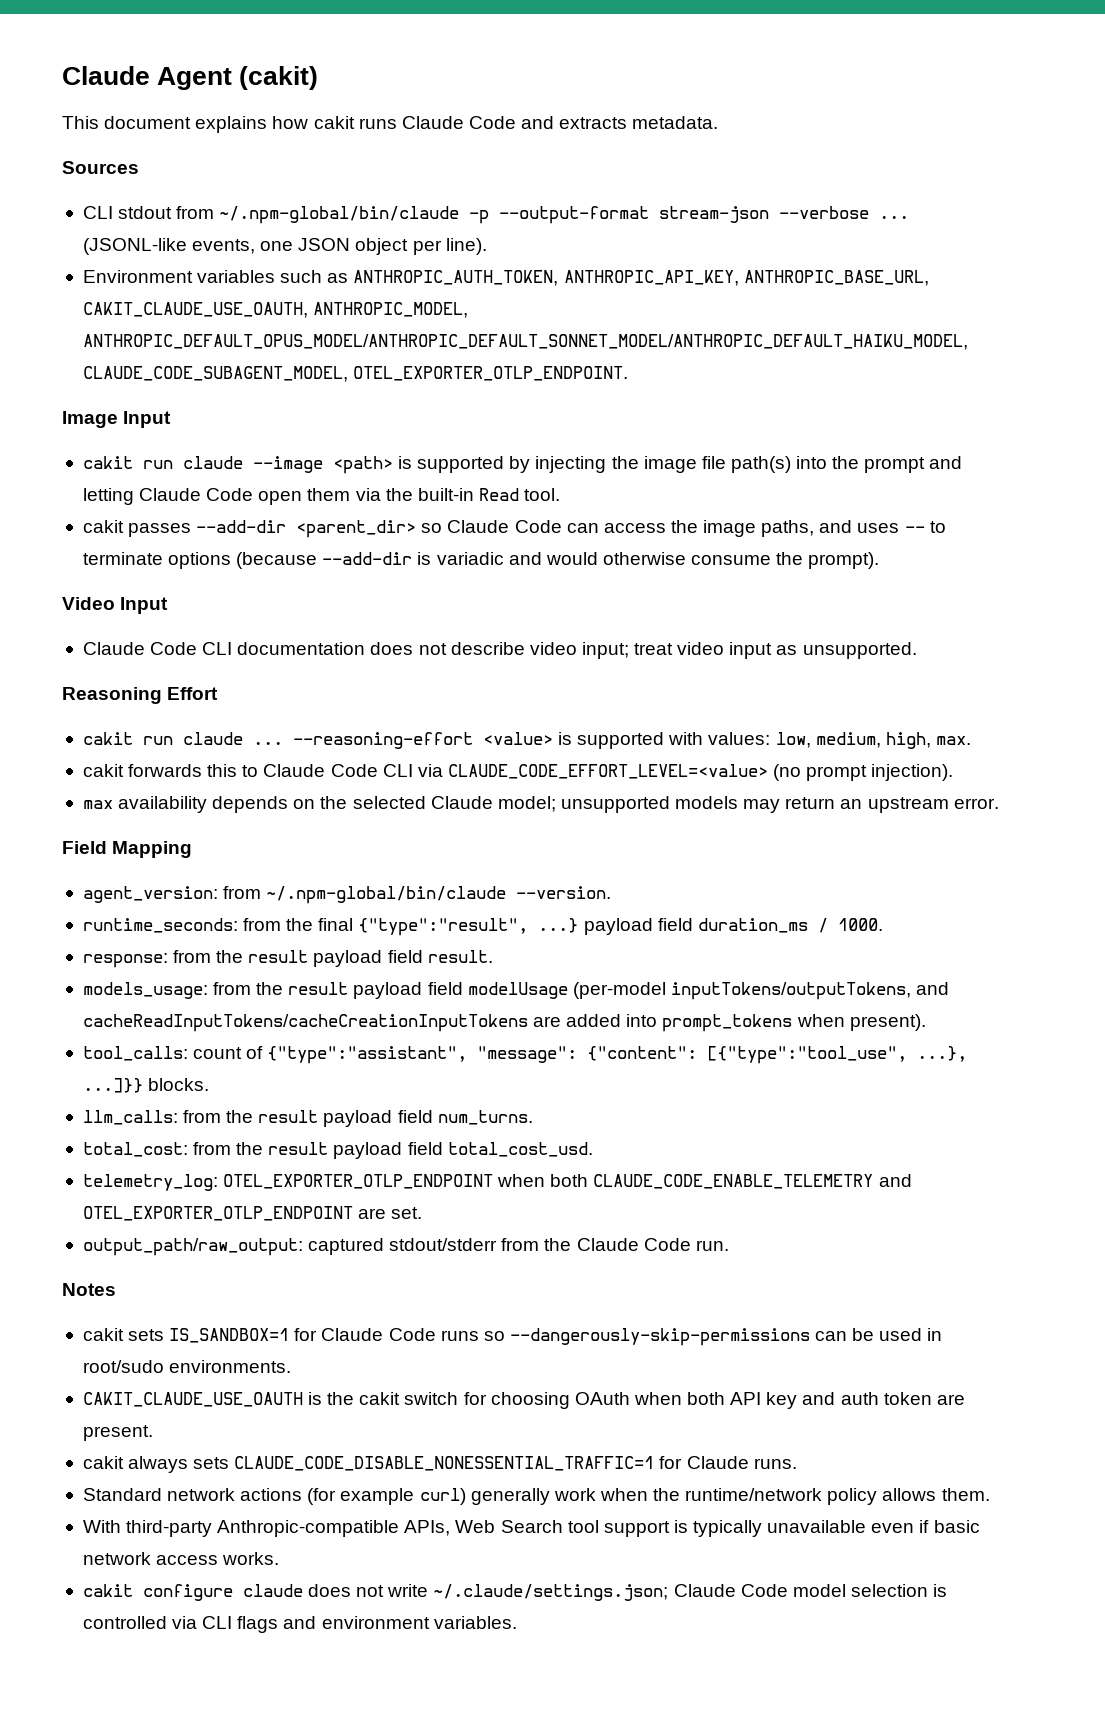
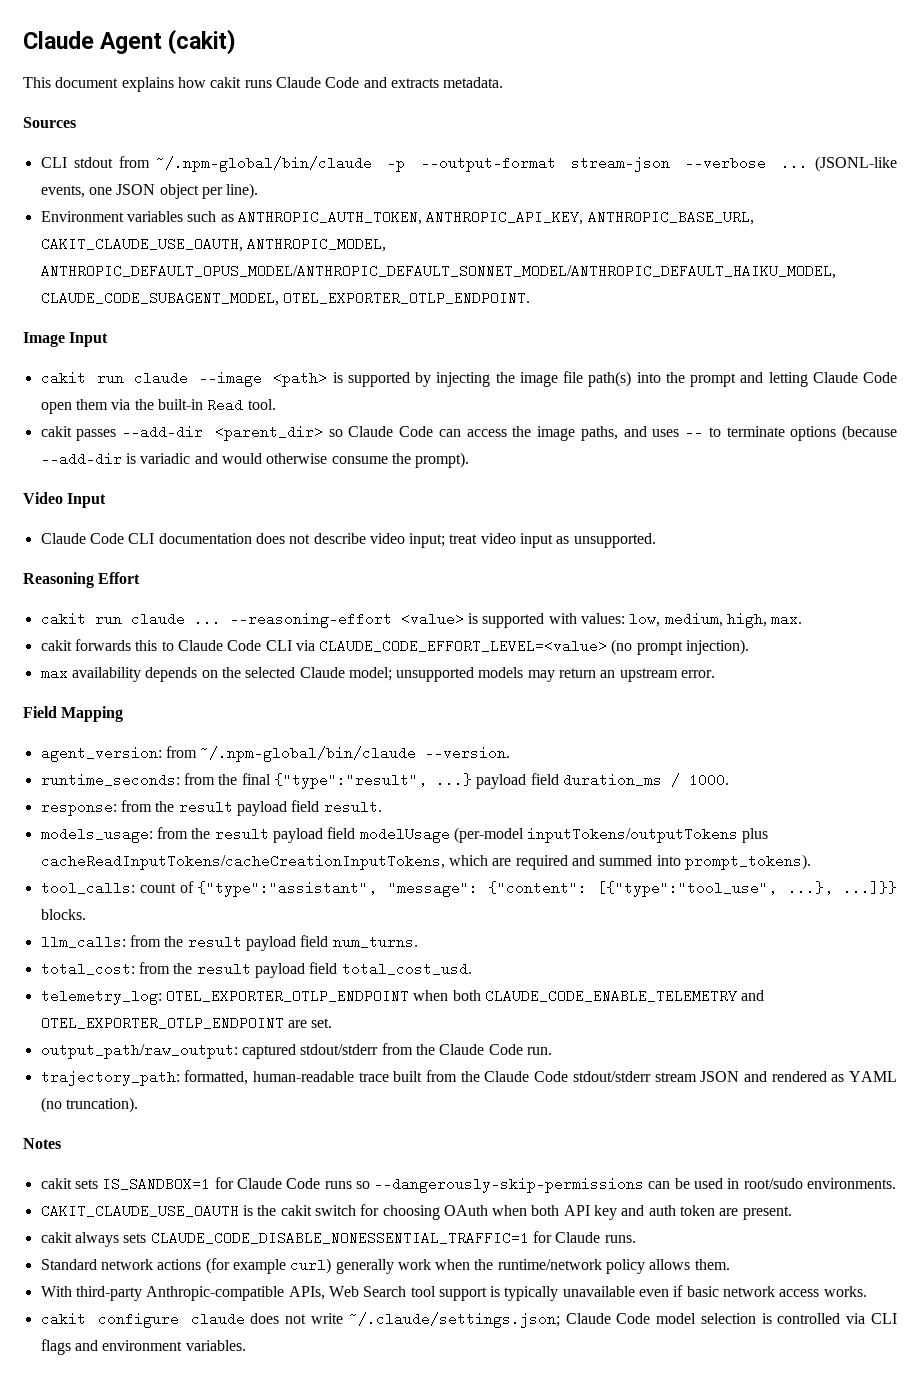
[670,982,950,1000] [82,1014,926,1032] inputTokens/outputTokens, and cacheReadInputTokens/cacheCreationInputTokens are added into prompt_tokens when present). -> [527,827,769,843] [40,854,811,870] inputTokens/outputTokens plus cacheReadInputTokens/cacheCreationInputTokens, which are required and summed into prompt_tokens).
(729, 1245) none -> [40,1070,898,1086] [40,1097,138,1113] // trajectory_path: formatted, human-readable trace built from the Claude Code stdout/stderr stream JSON and rendered as YAML (no truncation).

